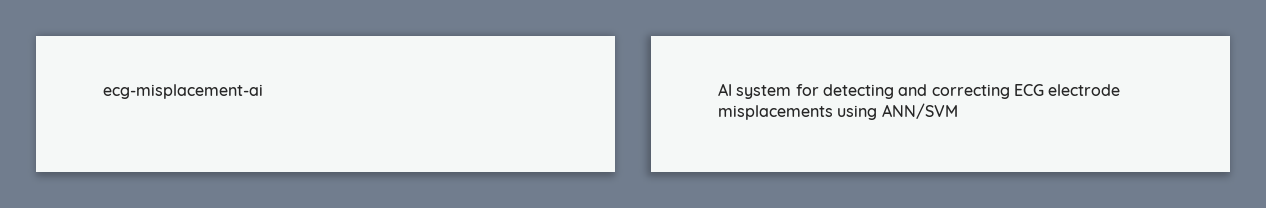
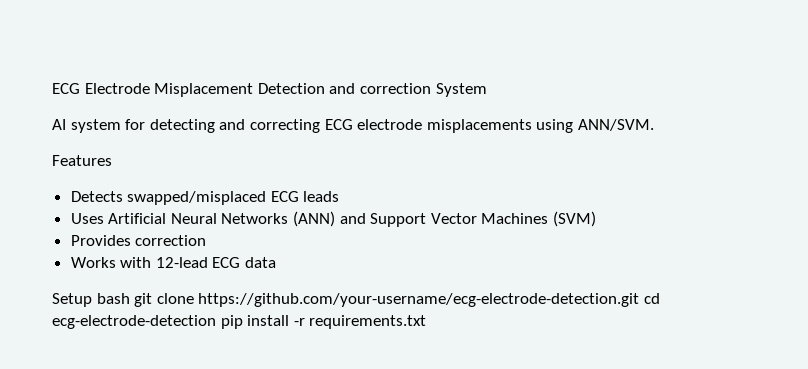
[103,84,263,99] ecg-misplacement-ai -> [52,83,487,97] ECG Electrode Misplacement Detection and correction System
[881,103,958,119] ANN/SVM -> [577,119,654,131] [52,155,112,166] [70,191,340,205] [70,211,597,227] [70,235,207,246] [70,257,277,268] [52,293,660,307] [52,315,427,329] ANN/SVM. // Features // Detects swapped/misplaced ECG leads // Uses Artificial Neural Networks (ANN) and Support Vector Machines (SVM) // Provides correction // Works with 12-lead ECG data // Setup bash git clone https://github.com/your-username/ecg-electrode-detection.git cd ecg-electrode-detection pip install -r requirements.txt

